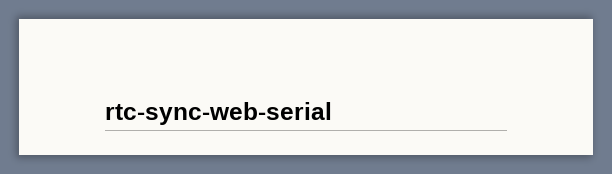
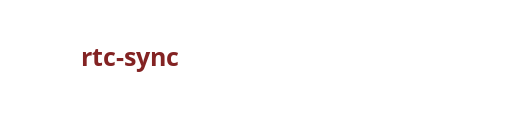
[105,102,332,125] rtc-sync-web-serial -> [81,49,179,72] rtc-sync

